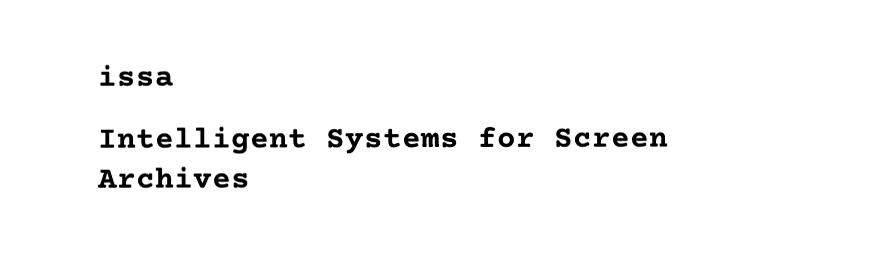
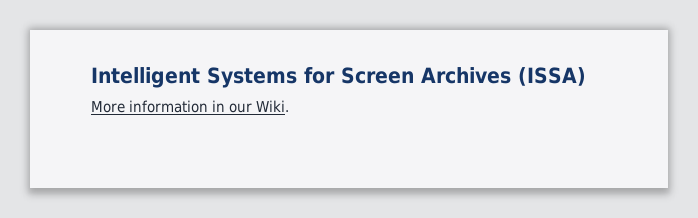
[97,64,174,87] issa // -> (91, 77) none
(251, 177) none -> [518,67,586,86] [91,100,289,113] (ISSA) // More information in our Wiki.

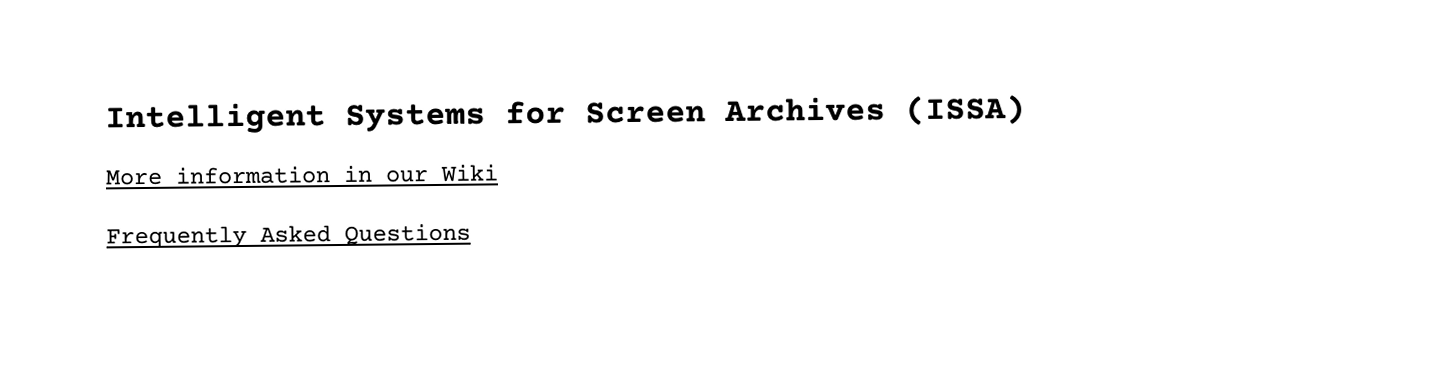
[256,100,289,112] Wiki. -> [440,164,498,182] [106,223,471,249] Wiki // Frequently Asked Questions

